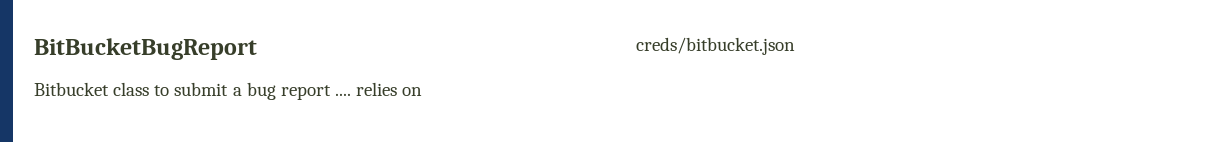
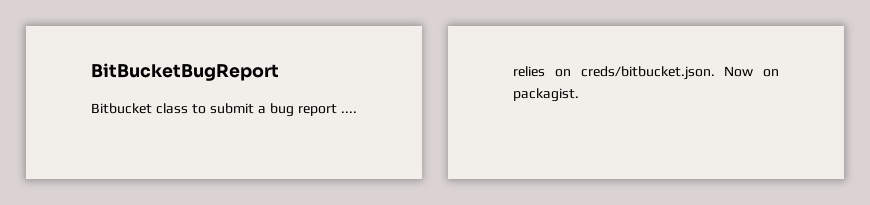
[636,37,795,55] creds/bitbucket.json -> [580,66,779,80] [513,88,579,102] creds/bitbucket.json. Now on packagist.

